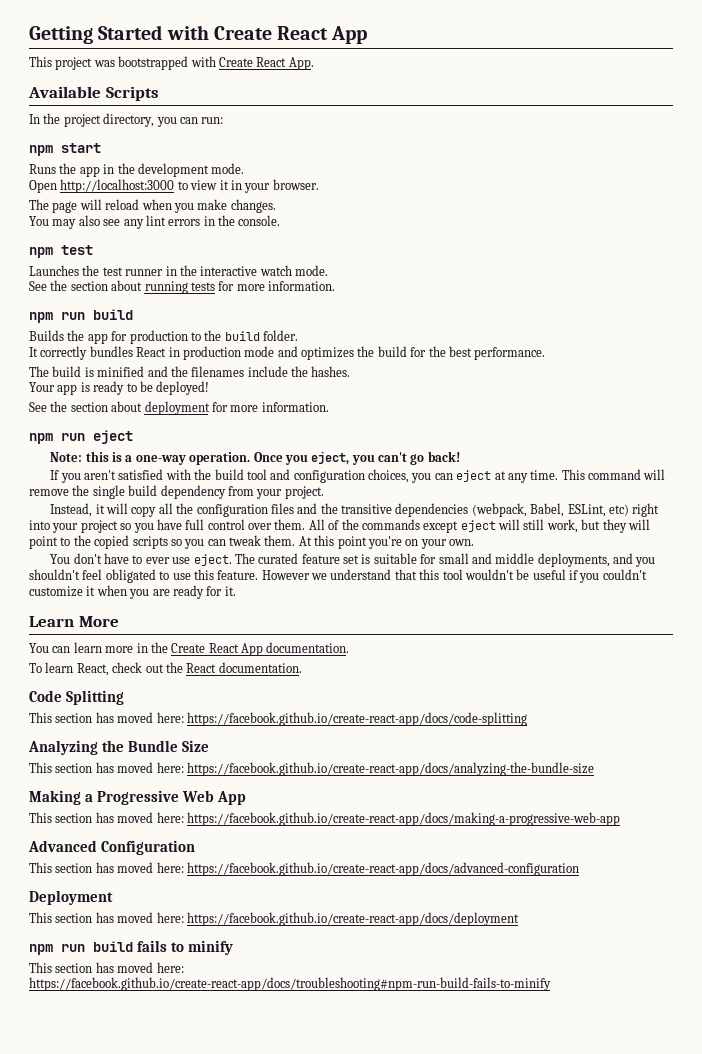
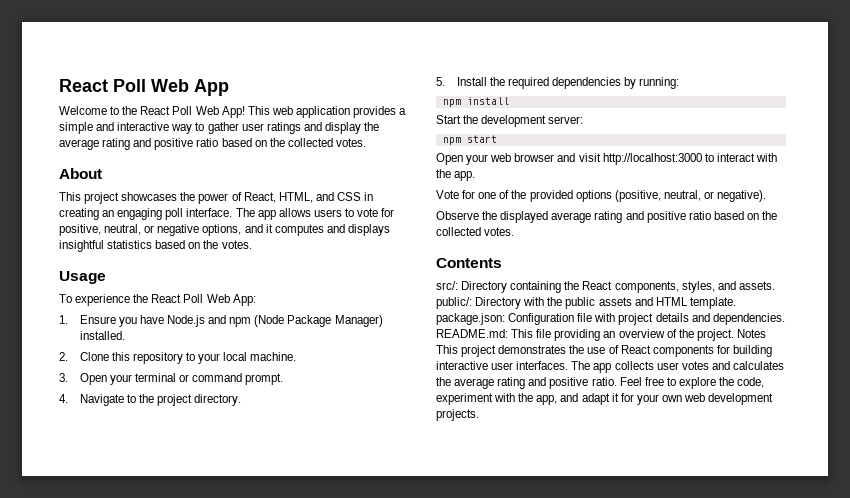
[29,25,368,44] [29,56,314,70] [28,86,159,101] [29,113,224,127] [29,143,101,156] [29,163,245,177] [29,179,319,193] [29,199,276,213] [29,215,281,229] [29,245,93,258] [29,265,328,276] [29,280,335,294] [29,309,133,323] [29,330,298,344] [29,346,546,360] [29,366,351,377] [29,381,210,395] [29,401,329,415] [29,430,133,444] [50,451,460,465] [50,469,666,483] [29,485,324,499] [50,503,660,517] [29,519,650,533] [29,535,474,549] [50,553,656,567] [29,569,647,583] [29,585,236,599] [29,616,119,627] [29,642,350,656] [29,662,302,676] [29,690,124,705] [29,712,527,726] [28,740,209,755] [29,762,594,776] [29,790,246,805] [29,812,620,826] [28,840,195,855] [29,862,579,876] [29,890,113,905] [29,912,519,926] [29,940,233,955] [29,962,184,973] [29,977,551,991] Getting Started with Create React App // This project was bootstrapped with Create React App. // Available Scripts // In the project directory, you can run: // npm start // Runs the app in the development mode. // Open http://localhost:3000 to view it in your browser. // The page will reload when you make changes. // You may also see any lint errors in the console. // npm test // Launches the test runner in the interactive watch mode. // See the section about running tests for more information. // npm run build // Builds the app for production to the build folder. // It correctly bundles React in production mode and optimizes the build for the best performance. // The build is minified and the filenames include the hashes. // Your app is ready to be deployed! // See the section about deployment for more information. // npm run eject // Note: this is a one-way operation. Once you eject, you can't go back! // If you aren't satisfied with the build tool and configuration choices, you can eject at any time. This command will remove the single build dependency from your project. // Instead, it will copy all the configuration files and the transitive dependencies (webpack, Babel, ESLint, etc) right into your project so you have full control over them. All of the commands except eject will still work, but they will point to the copied scripts so you can tweak them. At this point you're on your own. // You don't have to ever use eject. The curated feature set is suitable for small and middle deployments, and you shouldn't feel obligated to use this feature. However we understand that this tool wouldn't be useful if you couldn't customize it when you are ready for it. // Learn More // You can learn more in the Create React App documentation. // To learn React, check out the React documentation. // Code Splitting // This section has moved here: https://facebook.github.io/create-react-app/docs/code-splitting // Analyzing the Bundle Size // This section has moved here: https://facebook.github.io/create-react-app/docs/analyzing-the-bundle-size // Making a Progressive Web App // This section has moved here: https://facebook.github.io/create-react-app/docs/making-a-progressive-web-app // Advanced Configuration // This section has moved here: https://facebook.github.io/create-react-app/docs/advanced-configuration // Deployment // This section has moved here: https://facebook.github.io/create-react-app/docs/deployment // npm run build fails to minify // This section has moved here: https://facebook.github.io/create-react-app/docs/troubleshooting#npm-run-build-fails-to-minify -> [59,79,229,96] [59,106,407,118] [59,122,380,134] [59,138,366,150] [59,168,102,179] [59,192,374,204] [59,208,395,220] [59,224,390,236] [59,240,252,252] [59,271,106,284] [59,294,256,306] [59,315,383,327] [79,331,125,340] [59,352,297,364] [59,373,284,385] [59,394,242,406] [436,77,680,89] [442,97,509,107] [436,115,584,127] [442,135,497,145] [436,153,777,165] [436,169,476,181] [436,190,767,202] [436,211,778,223] [436,227,515,236] [436,258,502,268] [436,281,775,293] [436,297,736,309] [436,313,785,325] [436,329,766,341] [436,345,772,357] [436,361,784,373] [436,377,765,389] [436,393,774,405] [436,409,479,421] React Poll Web App // Welcome to the React Poll Web App! This web application provides a simple and interactive way to gather user ratings and display the average rating and positive ratio based on the collected votes. // About // This project showcases the power of React, HTML, and CSS in creating an engaging poll interface. The app allows users to vote for positive, neutral, or negative options, and it computes and displays insightful statistics based on the votes. // Usage // To experience the React Poll Web App: // 1. Ensure you have Node.js and npm (Node Package Manager) installed. // 2. Clone this repository to your local machine. // 3. Open your terminal or command prompt. // 4. Navigate to the project directory. // 5. Install the required dependencies by running: // npm install // Start the development server: // npm start // Open your web browser and visit http://localhost:3000 to interact with the app. // Vote for one of the provided options (positive, neutral, or negative). // Observe the displayed average rating and positive ratio based on the collected votes. // Contents // src/: Directory containing the React components, styles, and assets. public/: Directory with the public assets and HTML template. package.json: Configuration file with project details and dependencies. README.md: This file providing an overview of the project. Notes This project demonstrates the use of React components for building interactive user interfaces. The app collects user votes and calculates the average rating and positive ratio. Feel free to explore the code, experiment with the app, and adapt it for your own web development projects.

